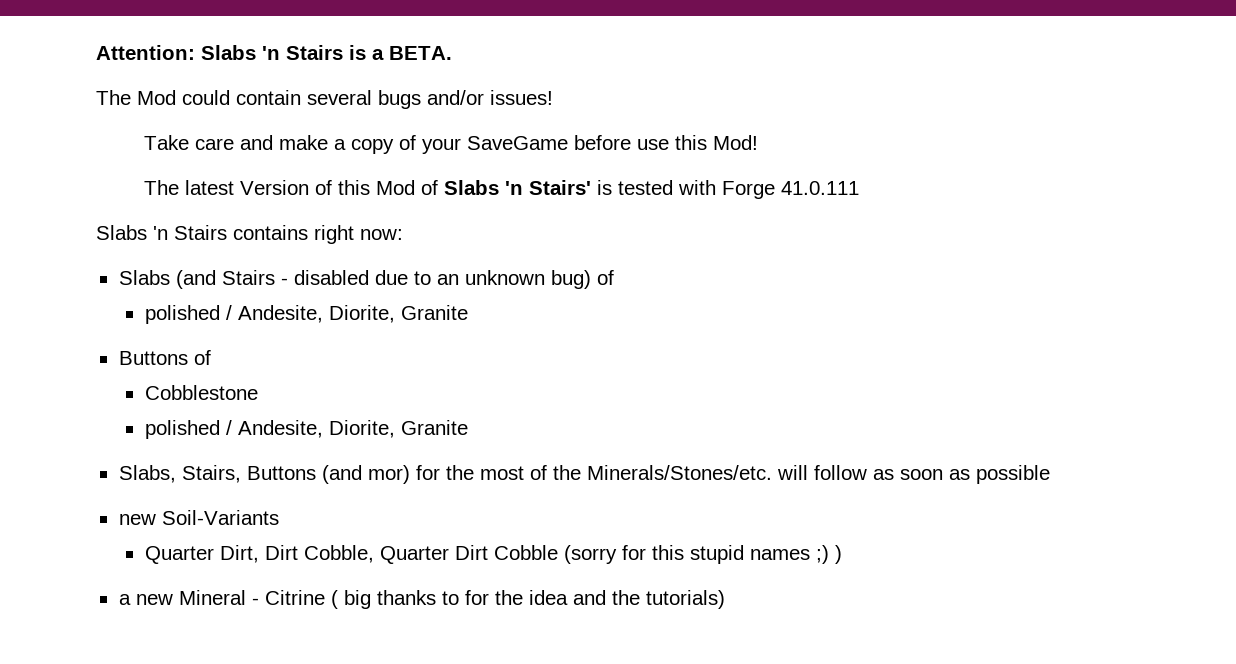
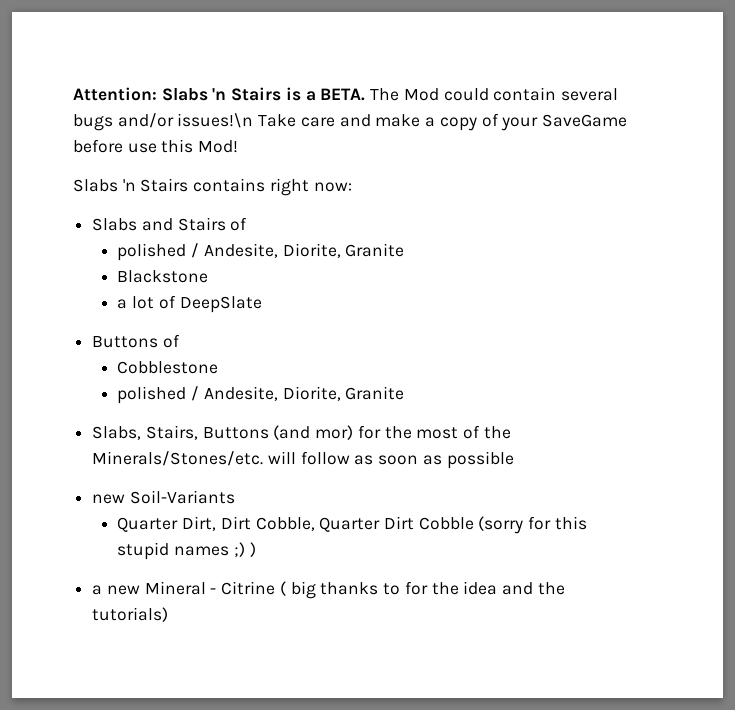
(452, 53) // -> (366, 94) none
[490,90,553,105] issues! // -> [177,113,254,128] issues!\n
[144,180,860,199] // The latest Version of this Mod of Slabs 'n Stairs' is tested with Forge 41.0.111 -> (239, 146) none
[175,270,591,289] (and Stairs - disabled due to an unknown bug) -> [141,217,226,231] and Stairs
(468, 312) none -> [117,270,209,283] [117,295,262,313] // Blackstone // a lot of DeepSlate

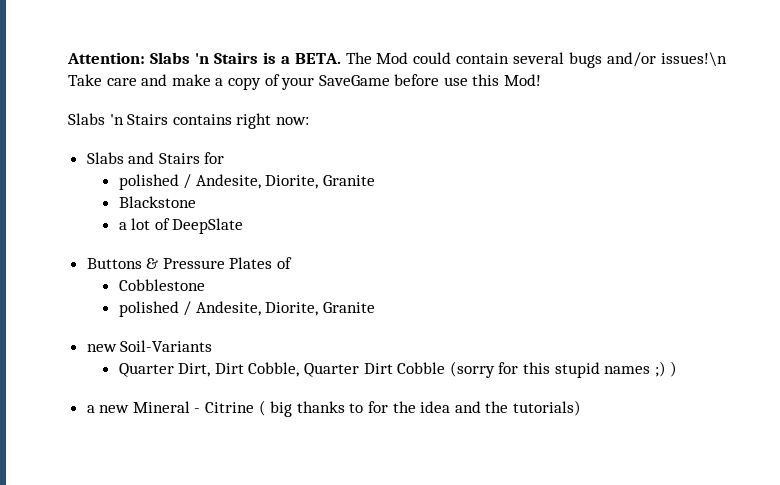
[230,217,248,231] of -> [204,152,225,164] for
(159, 342) none -> [146,257,273,269] & Pressure Plates
[92,425,511,440] [92,451,514,469] // Slabs, Stairs, Buttons (and mor) for the most of the Minerals/Stones/etc. will follow as soon as possible -> (376, 307) none

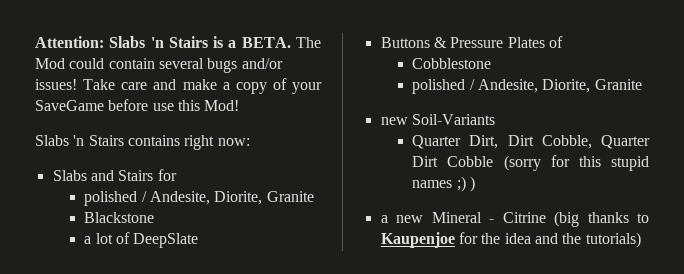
[661,52,728,67] issues!\n -> [35,79,77,90] issues!
[258,400,293,417] ( big -> [554,211,580,227] (big
(364, 408) none -> [380,232,455,248] Kaupenjoe

